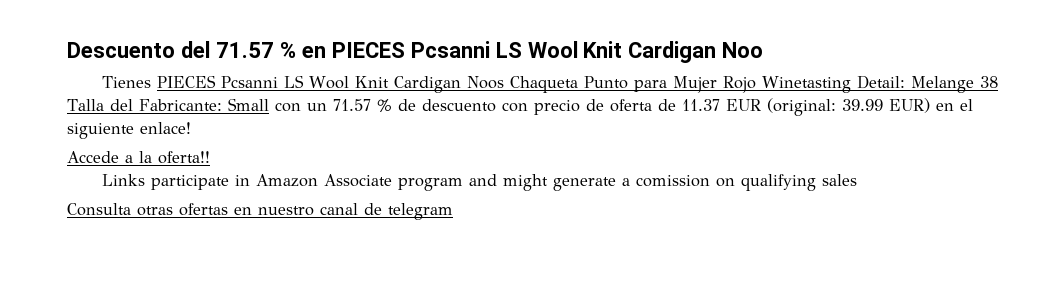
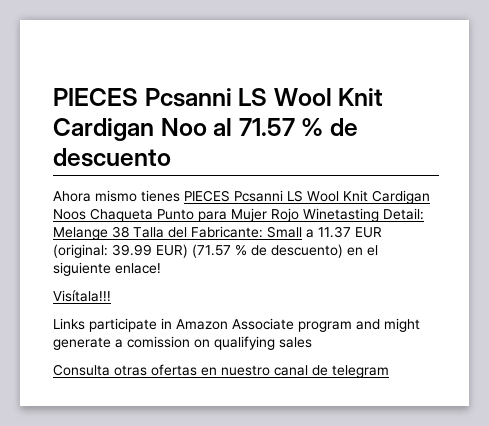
[67,41,326,58] Descuento del 71.57 % en -> (53, 97) none
[102,76,152,88] // Tienes -> [213,118,359,136] [53,148,171,167] [53,190,180,202] al 71.57 % de descuento // Ahora mismo tienes
[274,99,676,115] con un 71.57 % de descuento con precio de oferta de -> [306,229,314,238] a
(930, 105) none -> [192,244,343,258] (71.57 % de descuento)
[67,151,210,164] Accede a la oferta!! -> [53,290,111,302] Visítala!!!

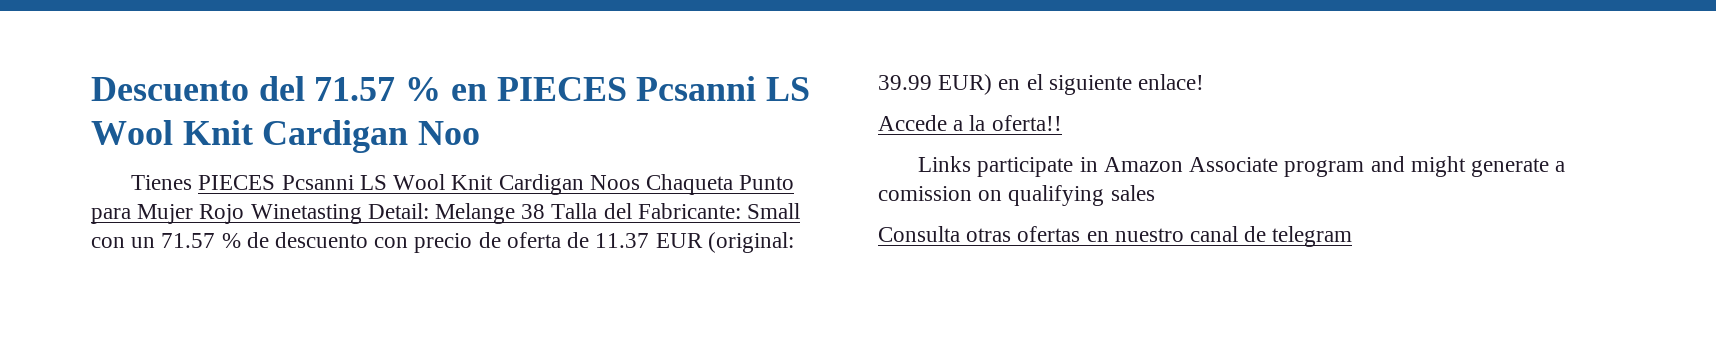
(53, 97) none -> [91,76,487,101] Descuento del 71.57 % en
[213,118,359,136] [53,148,171,167] [53,190,180,202] al 71.57 % de descuento // Ahora mismo tienes -> [131,175,193,190] // Tienes
[306,229,314,238] a -> [91,232,590,253] con un 71.57 % de descuento con precio de oferta de
[192,244,343,258] (71.57 % de descuento) -> (993, 84) none
[53,290,111,302] Visítala!!! -> [878,115,1062,131] Accede a la oferta!!

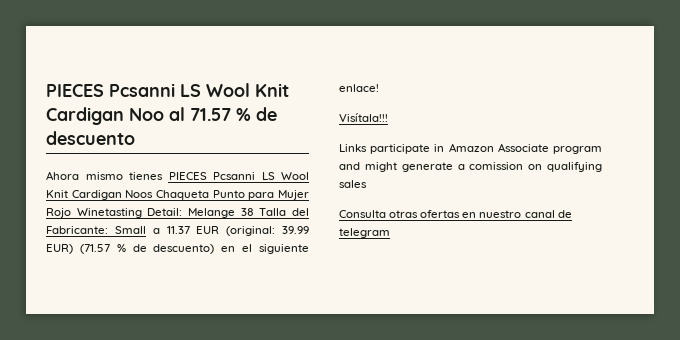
[91,76,487,101] Descuento del 71.57 % en -> (46, 90) none
[131,175,193,190] // Tienes -> [169,107,277,121] [46,131,135,145] [46,171,163,180] al 71.57 % de descuento // Ahora mismo tienes
[91,232,590,253] con un 71.57 % de descuento con precio de oferta de -> [152,228,160,234] a
(993, 84) none -> [79,244,215,254] (71.57 % de descuento)
[878,115,1062,131] Accede a la oferta!! -> [339,113,388,122] Visítala!!!

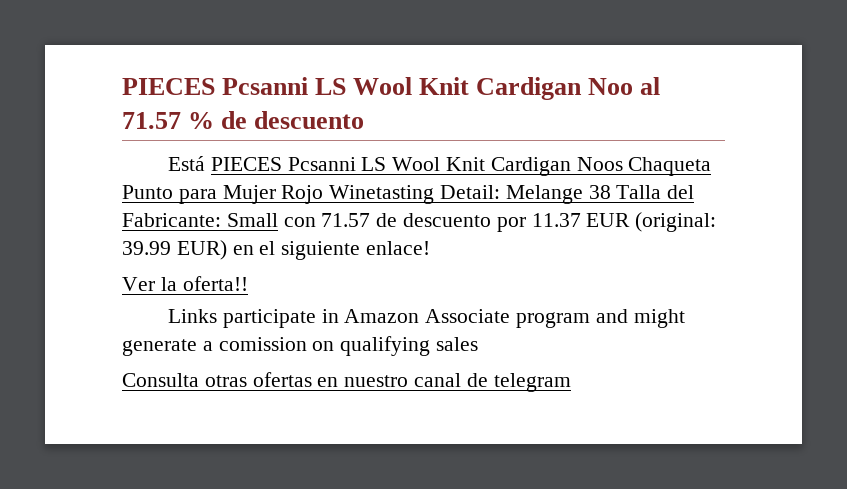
[46,171,163,180] Ahora mismo tienes -> [168,156,206,171] Está
[152,228,160,234] a -> [283,213,526,232] con 71.57 de descuento por
[79,244,215,254] (71.57 % de descuento) -> (227, 250) none
[339,113,388,122] Visítala!!! -> [122,276,248,291] Ver la oferta!!

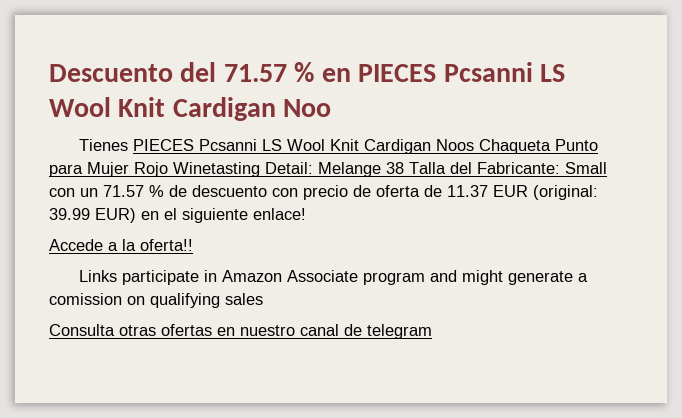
(122, 86) none -> [49,62,351,82] Descuento del 71.57 % en
[640,77,661,95] [122,111,365,129] [168,156,206,171] al 71.57 % de descuento // Está -> [79,139,129,151] // Tienes
[321,213,526,232] 71.57 de descuento por -> [80,185,442,200] un 71.57 % de descuento con precio de oferta de
[122,277,155,291] Ver -> [49,239,118,251] Accede a

